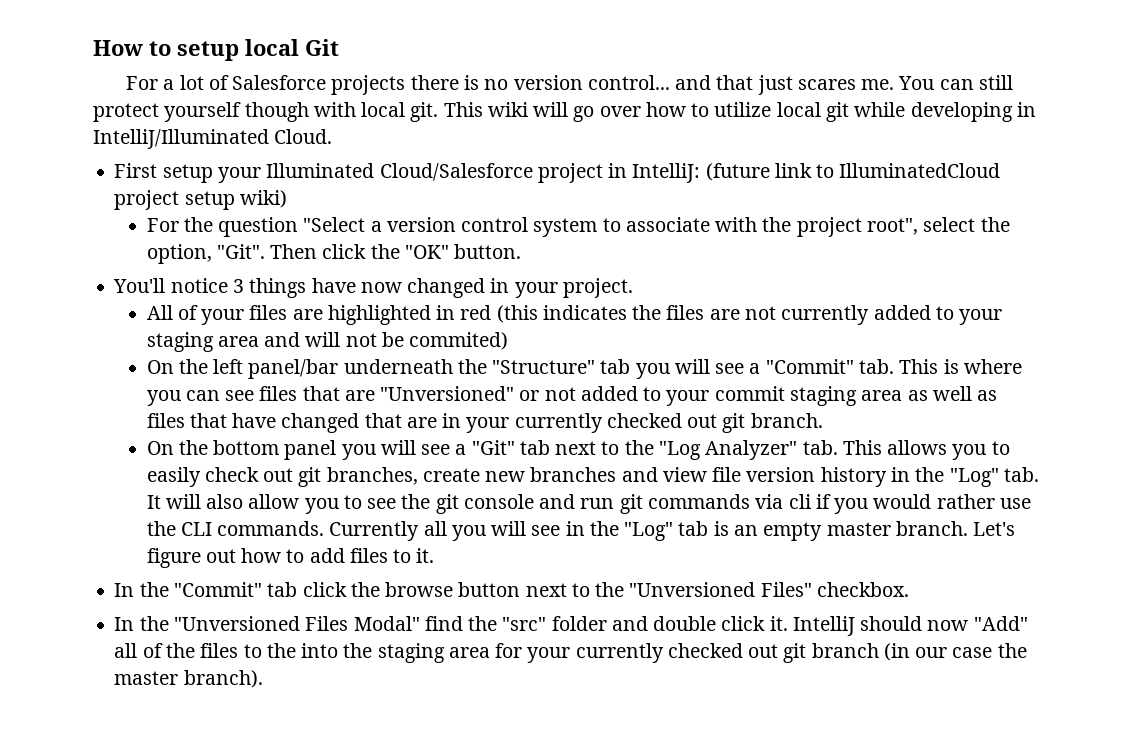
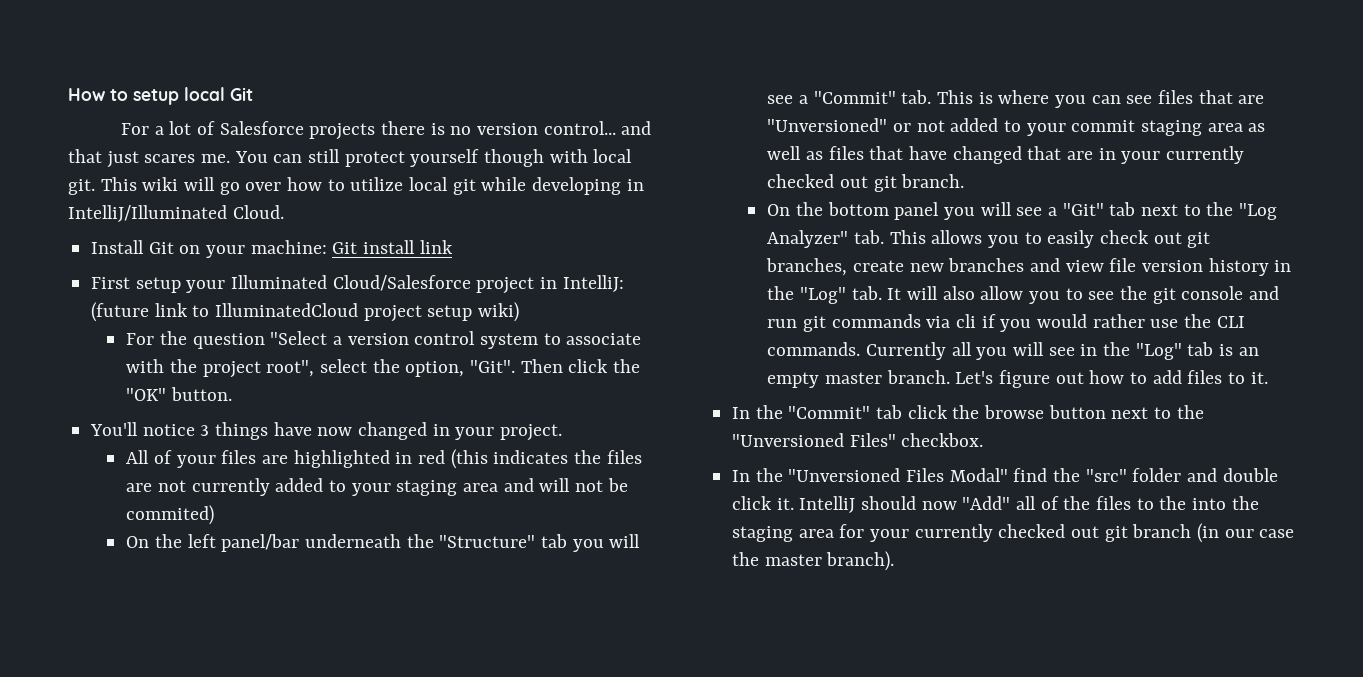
(333, 136) none -> [91,240,453,258] // Install Git on your machine: Git install link

